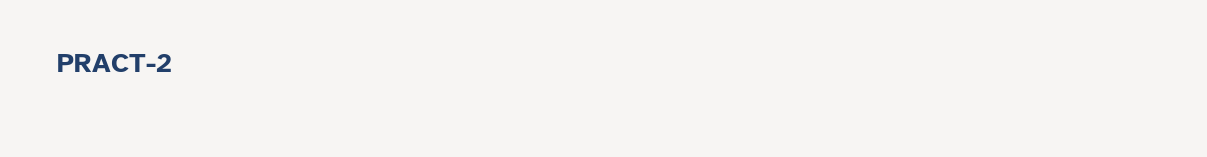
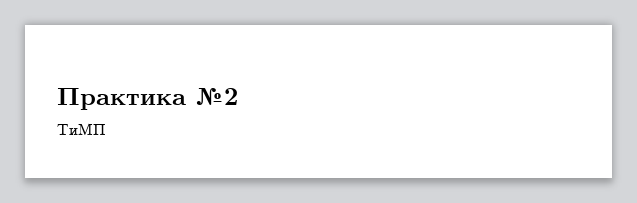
[57,54,172,72] PRACT-2 -> [57,88,238,110] [57,123,105,135] Практика №2 // ТиМП

